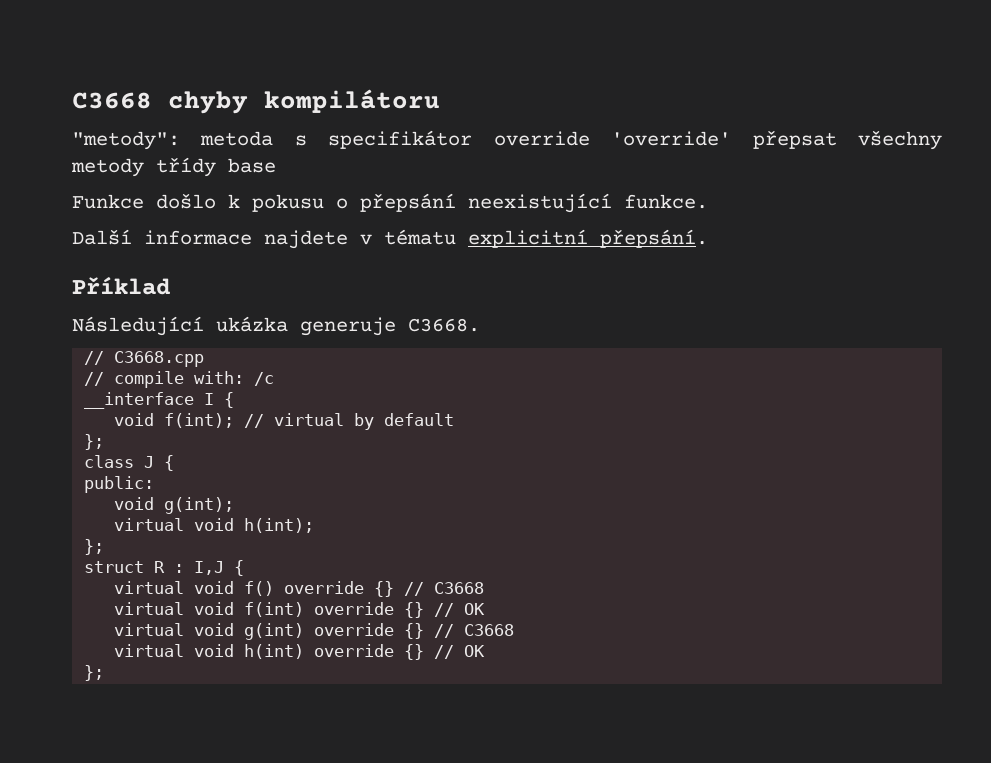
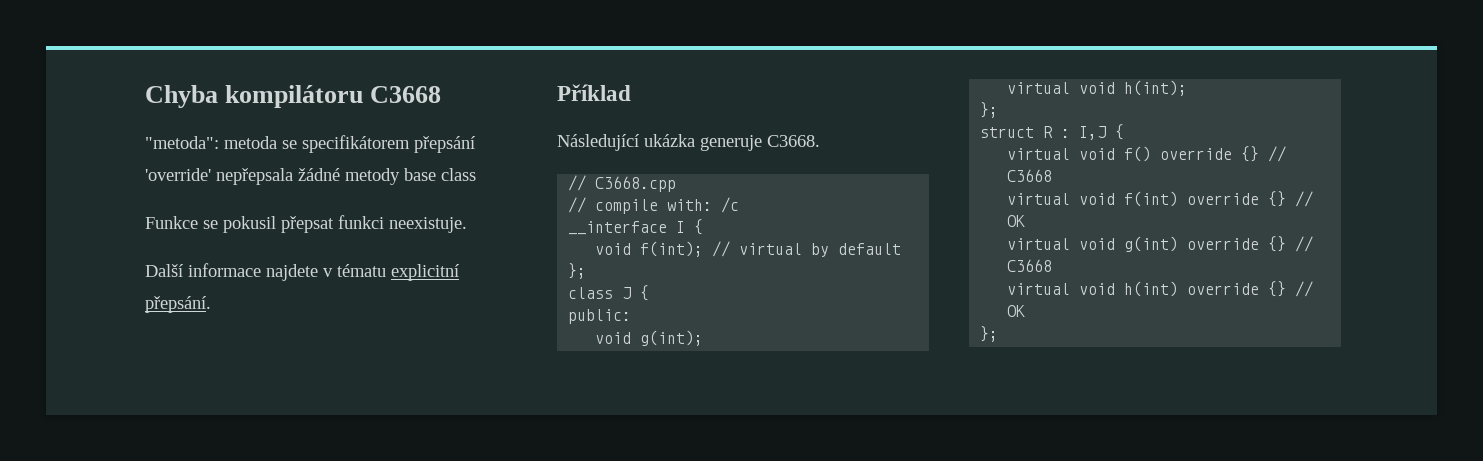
[72,89,440,114] [72,130,943,150] [71,157,216,177] C3668 chyby kompilátoru // "metody": metoda s specifikátor override 'override' přepsat všechny metody třídy -> [145,85,442,108] [145,135,475,153] [145,168,400,185] Chyba kompilátoru C3668 // "metoda": metoda se specifikátorem přepsání 'override' nepřepsala žádné metody
(276, 165) none -> [441,168,476,181] class
[156,193,708,213] došlo k pokusu o přepsání neexistující funkce. -> [203,215,467,233] se pokusil přepsat funkci neexistuje.

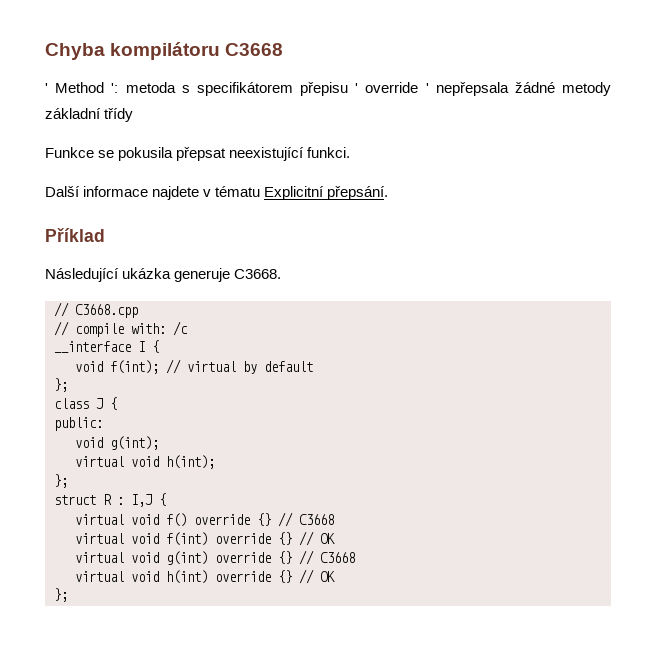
[145,135,475,153] [145,168,211,181] "metoda": metoda se specifikátorem přepsání 'override' -> [45,82,429,96] ' Method ': metoda s specifikátorem přepisu ' override '
[404,168,476,181] base class -> [45,108,134,122] základní třídy
[223,215,467,233] pokusil přepsat funkci neexistuje. -> [118,147,351,161] pokusila přepsat neexistující funkci.
[391,264,459,281] explicitní -> [264,186,325,200] Explicitní

